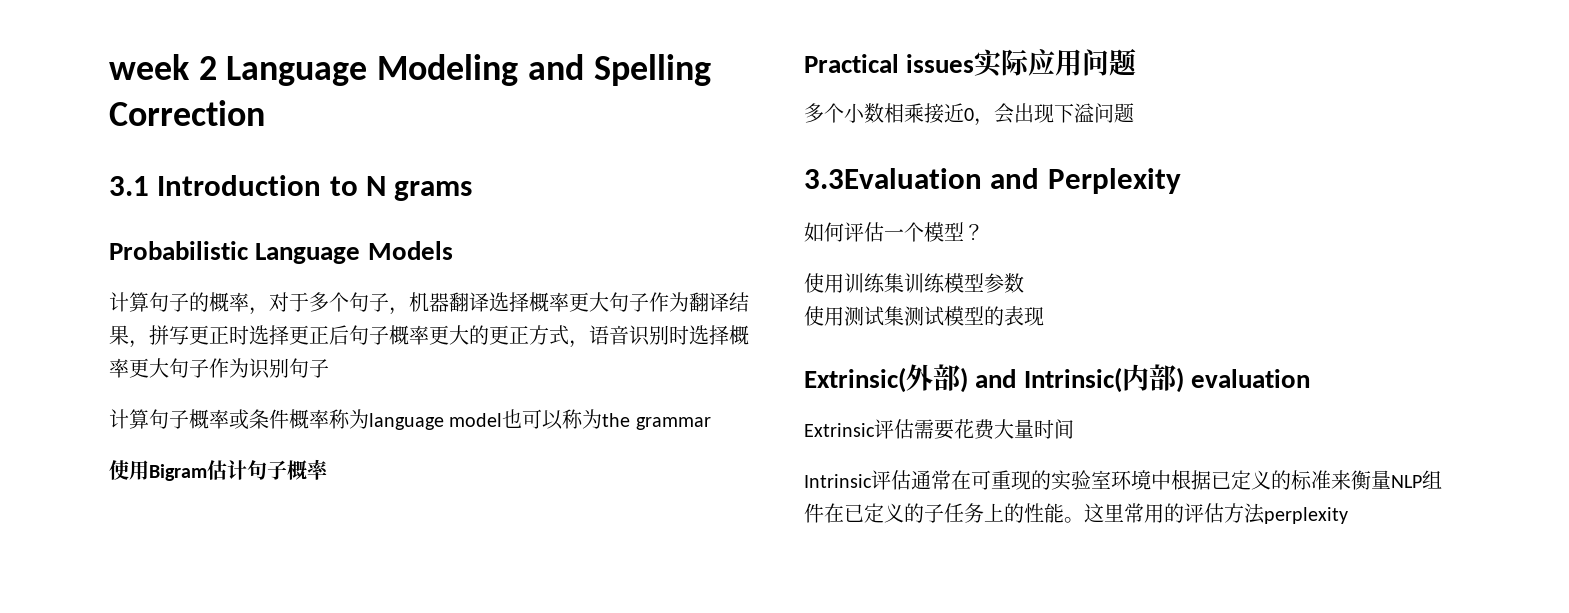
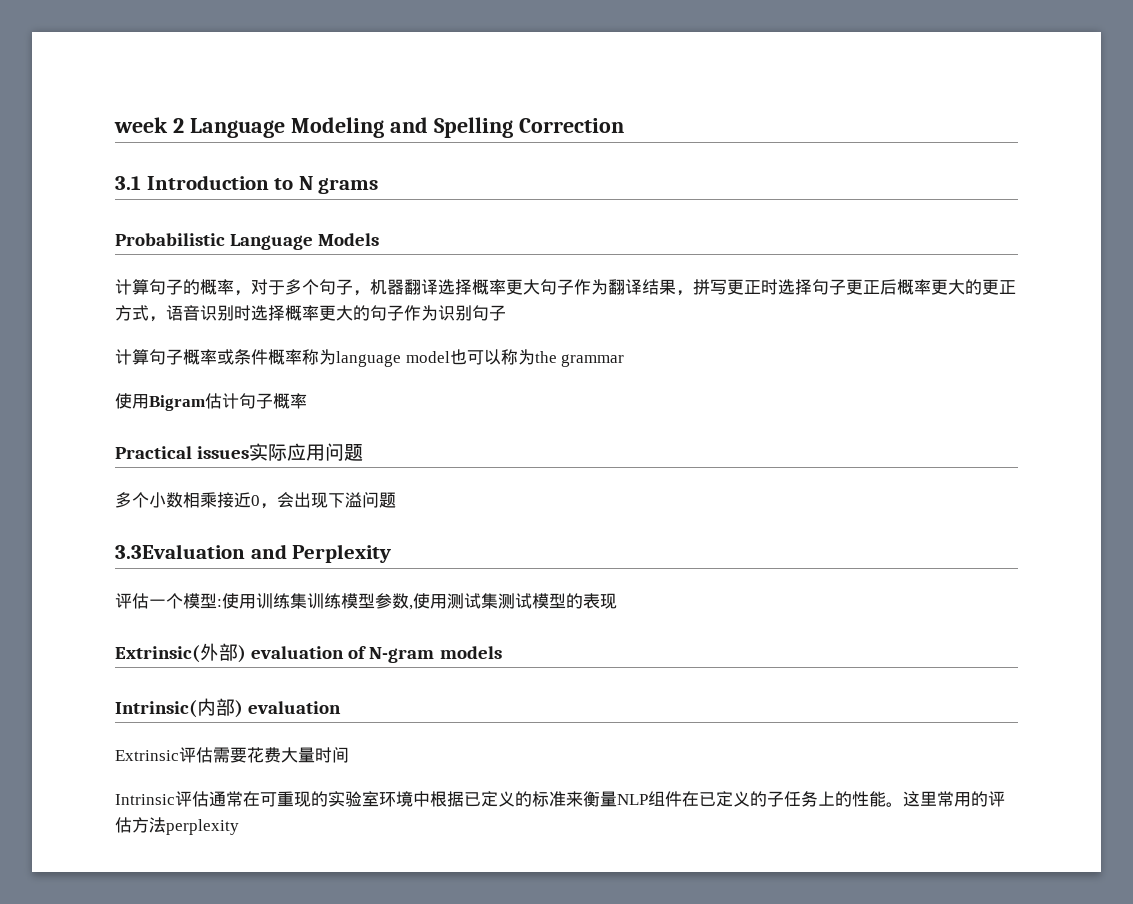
[289,325,389,345] 更正后句子 -> [812,279,897,295] 句子更正后
(169, 368) none -> [353,305,370,321] 的
[804,222,844,242] 如何 -> (392, 553) none
[964,224,984,241] ？ // -> [217,599,222,607] :
(1024, 283) // -> [409,605,413,610] ,
[975,369,1017,388] and -> [251,646,502,663] evaluation of N-gram models //

